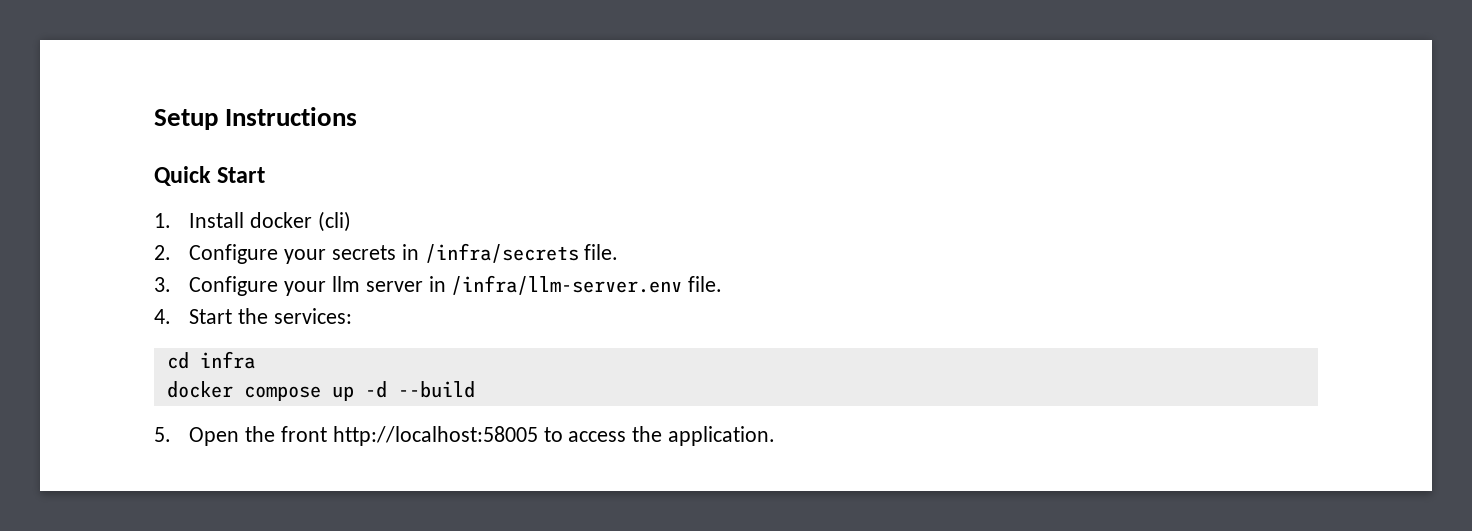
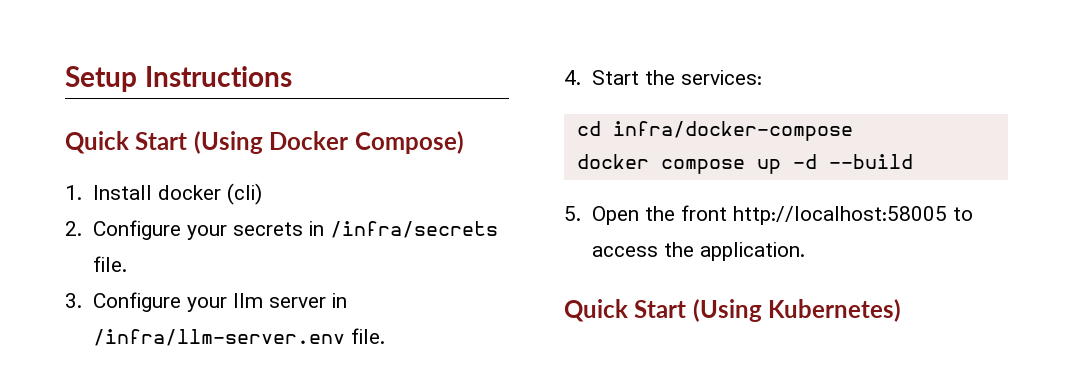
(266, 175) none -> [193,131,464,154] (Using Docker Compose)
[199,351,255,369] infra -> [612,121,853,141] infra/docker-compose
(776, 436) none -> [564,299,902,322] // Quick Start (Using Kubernetes)

